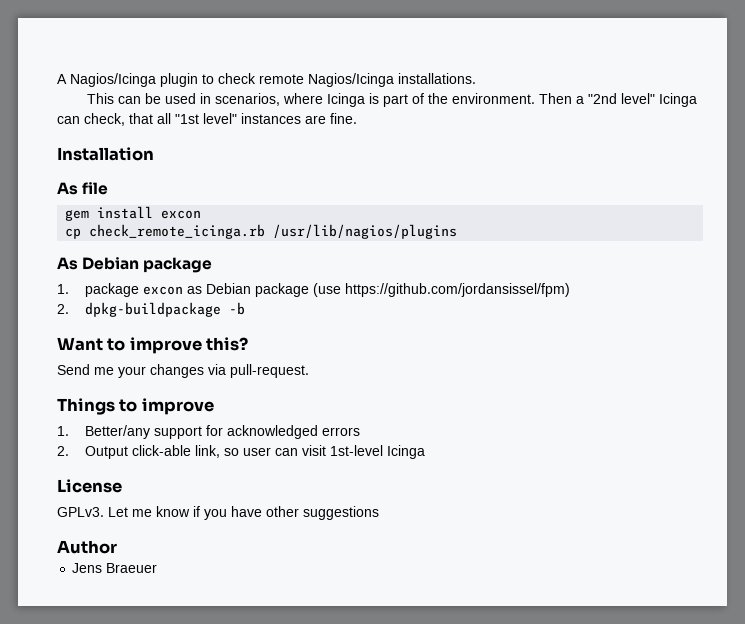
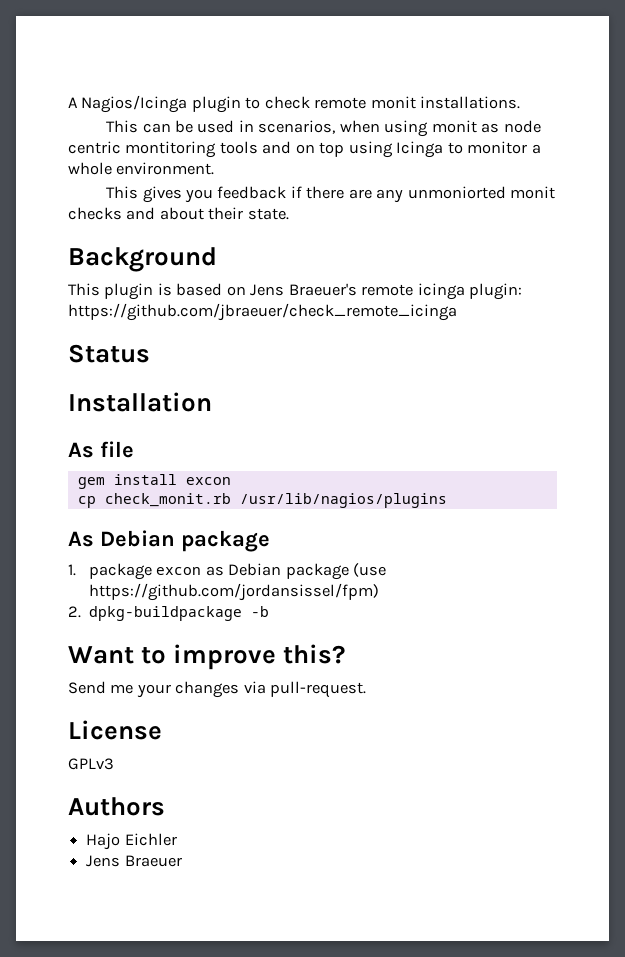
[308,73,394,87] Nagios/Icinga -> [370,96,416,109] monit
[283,93,698,107] [57,113,357,126] where Icinga is part of the environment. Then a "2nd level" Icinga can check, that all "1st level" instances are fine. -> [339,120,541,137] [68,141,541,158] [68,162,215,175] [106,186,556,203] [68,207,289,220] [68,247,217,272] [68,283,523,300] [68,303,457,321] [68,344,150,363] when using monit as node centric montitoring tools and on top using Icinga to monitor a whole environment. // This gives you feedback if there are any unmoniorted monit checks and about their state. // Background // This plugin is based on Jens Braeuer's remote icinga plugin: https://github.com/jbraeuer/check_remote_icinga // Status
[89,224,266,239] check_remote_icinga.rb -> [104,493,231,507] check_monit.rb
[57,398,214,415] [57,425,360,439] [57,445,425,459] [57,479,122,493] [57,506,379,520] [57,540,117,554] Things to improve // 1. Better/any support for acknowledged errors // 2. Output click-able link, so user can visit 1st-level Icinga // License // GPLv3. Let me know if you have other suggestions // Author -> [68,720,162,740] [68,758,114,770] [68,797,165,816] [86,833,177,850] License // GPLv3 // Authors // Hajo Eichler

